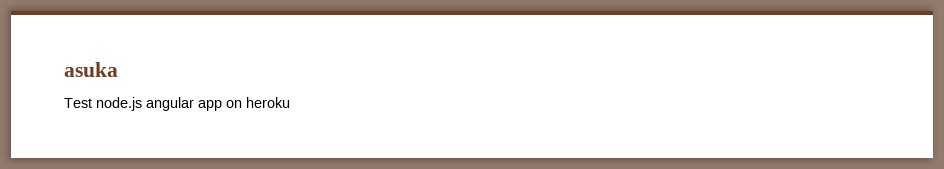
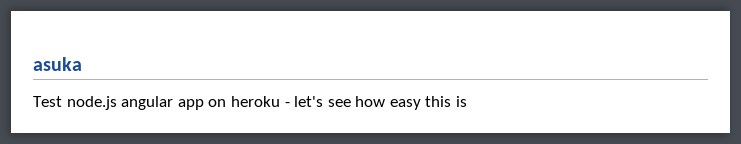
(290, 102) none -> [284,96,468,110] - let's see how easy this is

